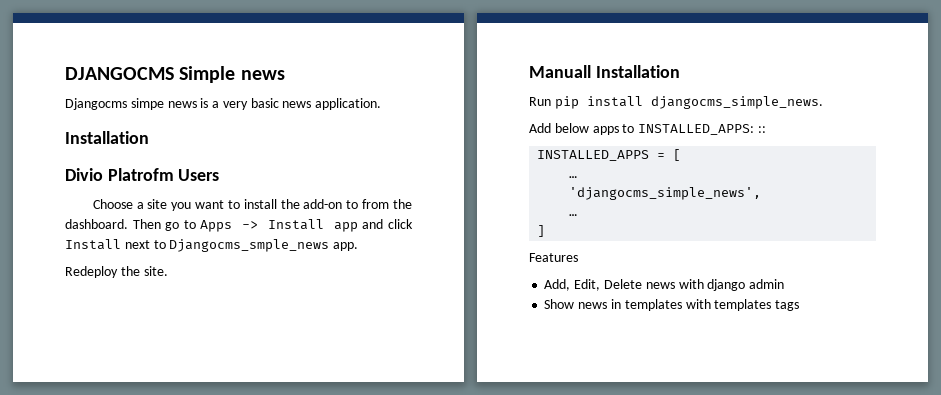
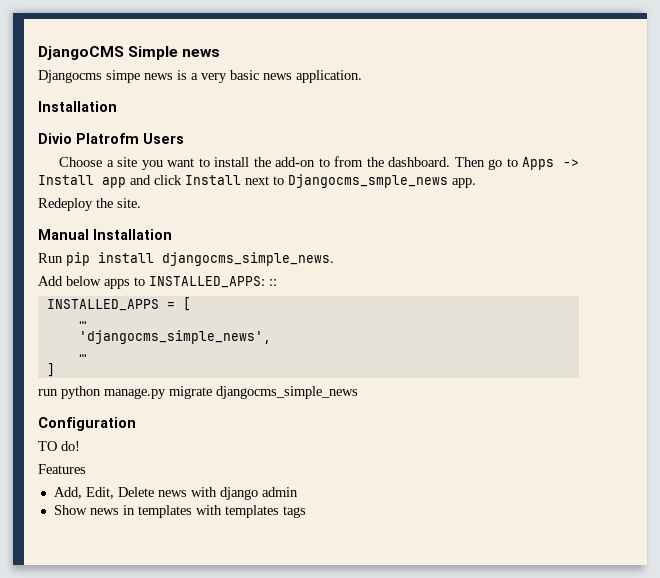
[65,67,174,80] DJANGOCMS -> [38,46,124,60] DjangoCMS
[529,65,591,78] Manuall -> [38,229,89,240] Manual
(546, 231) none -> [38,386,358,399] [38,417,136,431] [38,441,80,451] // run python manage.py migrate djangocms_simple_news // Configuration // TO do!

